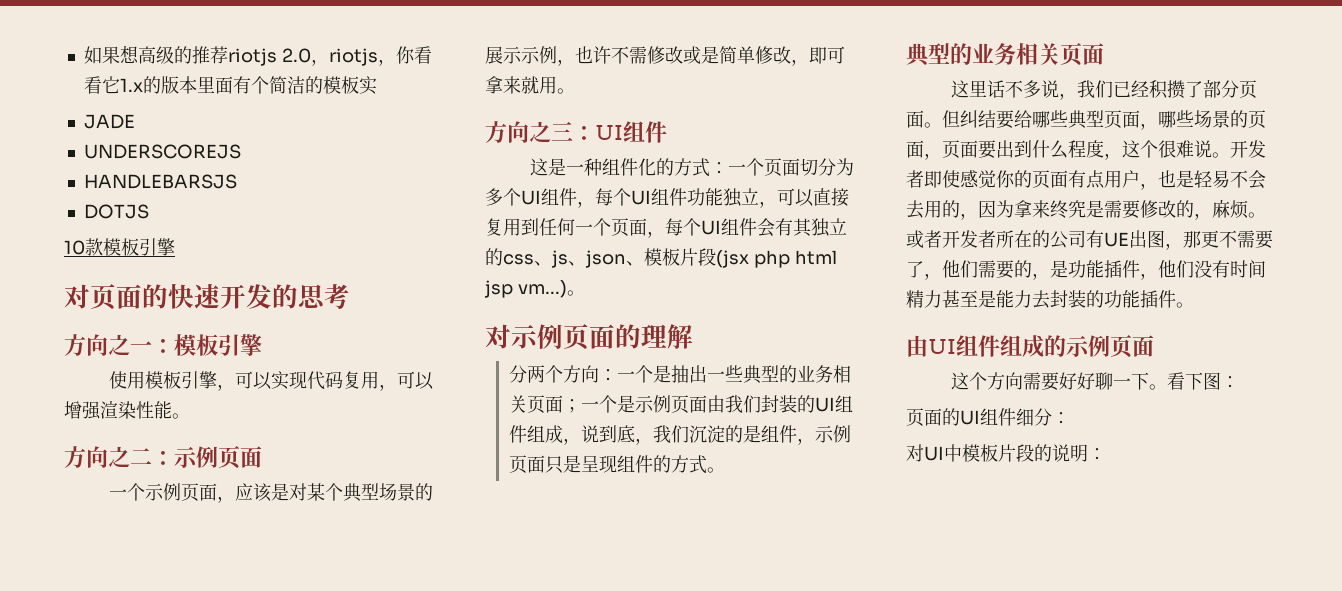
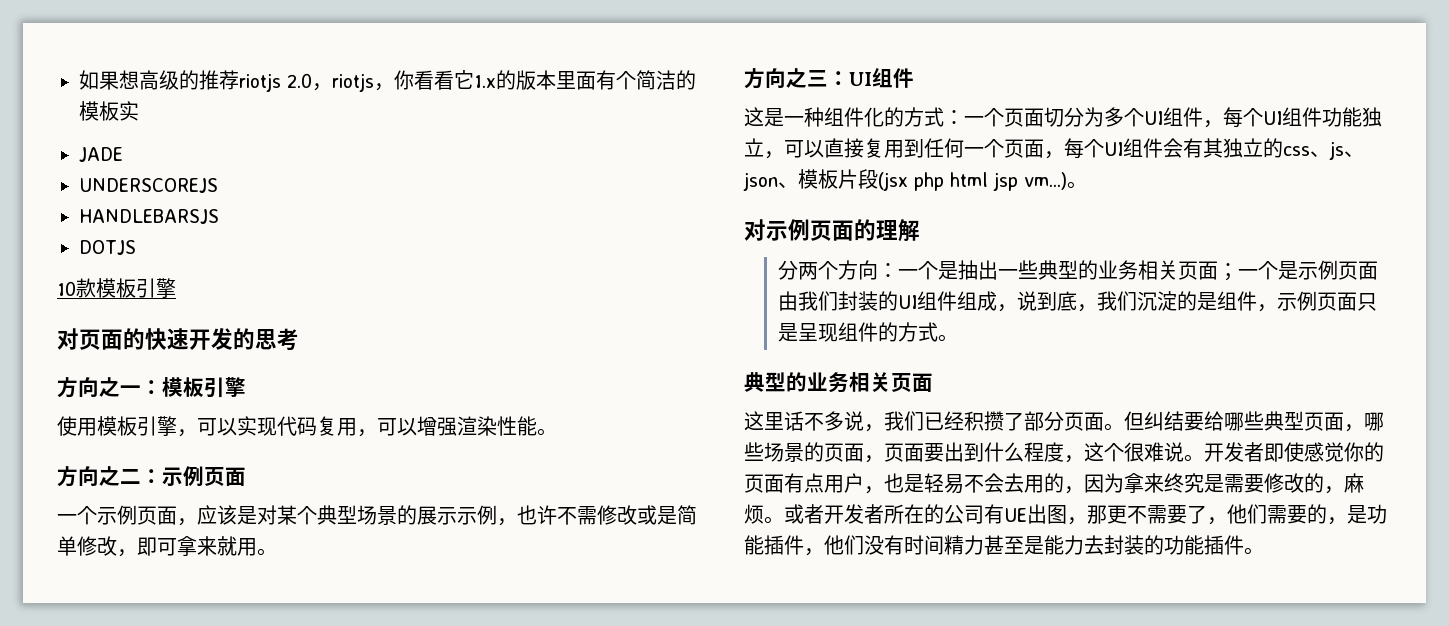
[906,335,1154,358] [950,372,1239,391] [906,408,1070,427] [906,444,1106,462] // 由UI组件组成的示例页面 // 这个方向需要好好聊一下。看下图： // 页面的UI组件细分： // 对UI中模板片段的说明： -> (1264, 551) none

